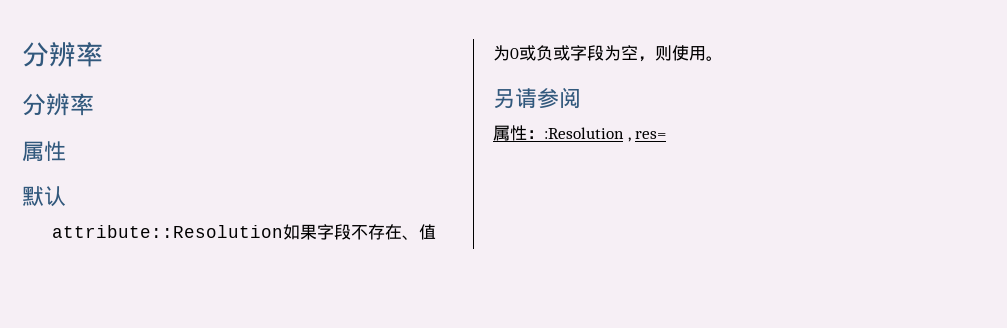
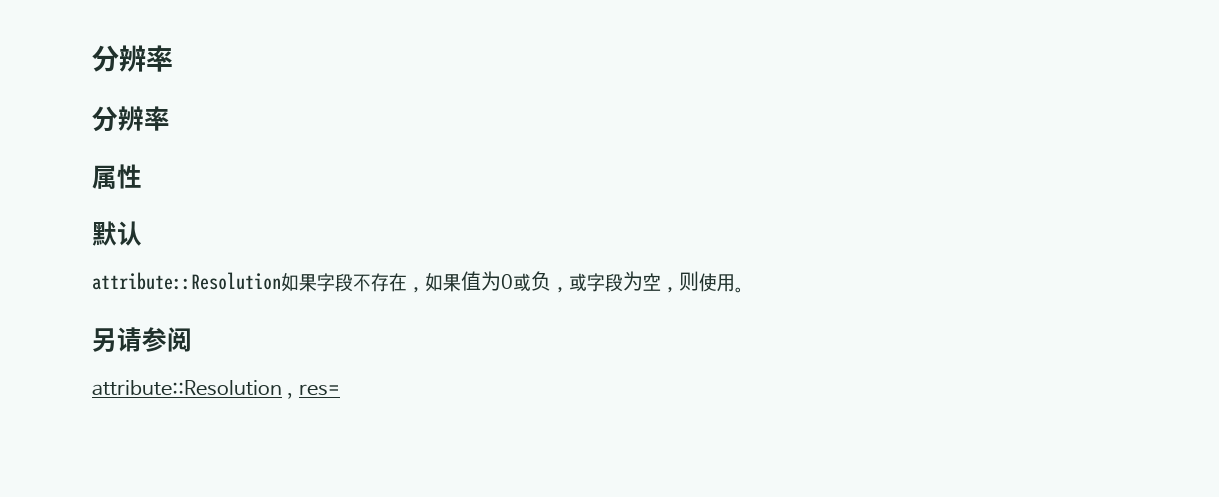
[402,235,420,240] 、 -> [407,273,461,293] ，如果
(553, 53) none -> [551,287,569,293] ，
[493,125,624,141] 属性：:Resolution -> [92,380,282,396] attribute::Resolution

